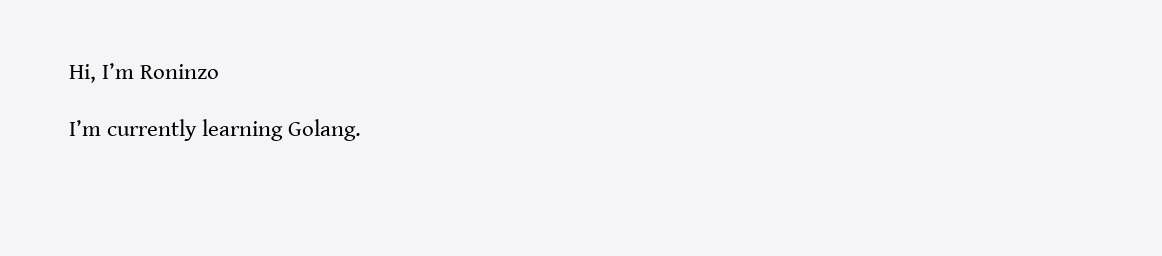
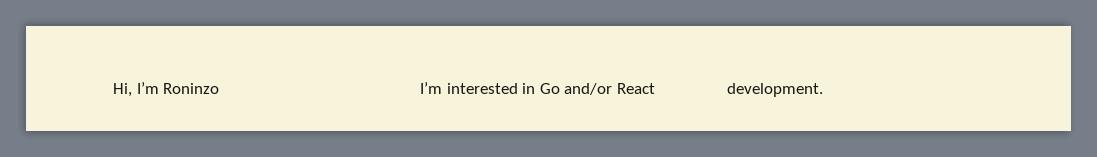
[107,119,362,141] currently learning Golang. -> [446,83,823,97] interested in Go and/or React development.

